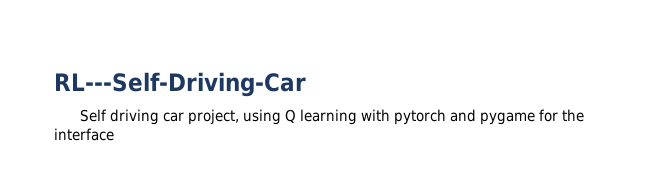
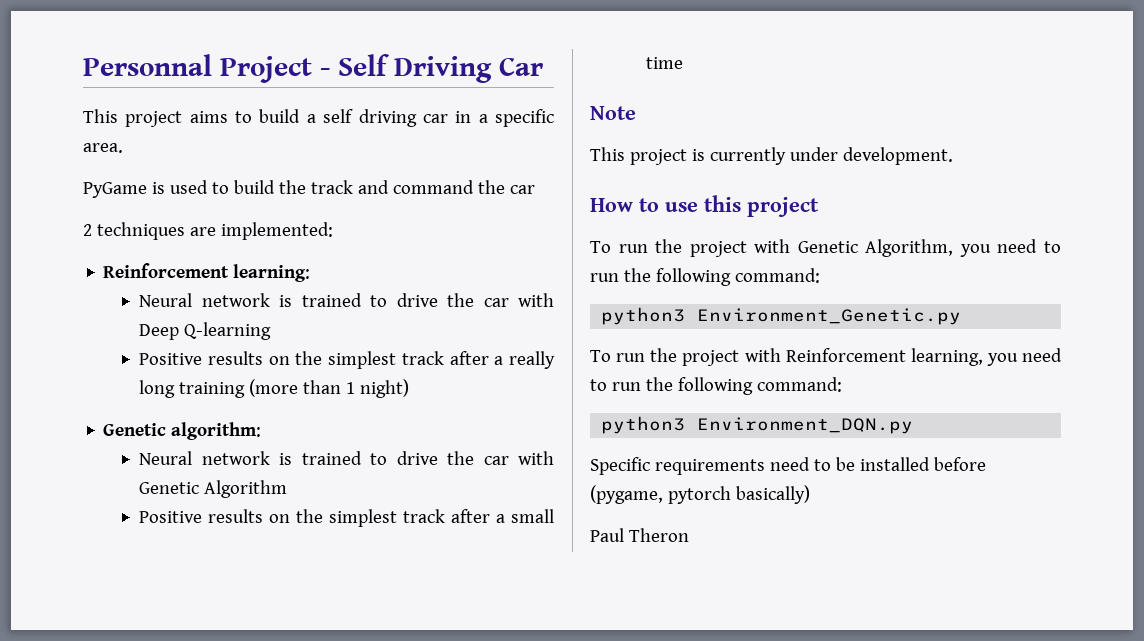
[54,72,306,97] [79,109,585,125] [54,128,114,141] RL---Self-Driving-Car // Self driving car project, using Q learning with pytorch and pygame for the interface -> [83,54,543,83] [83,109,555,127] [83,143,123,153] [83,180,535,198] [83,222,333,240] [103,263,311,282] [139,293,555,307] [139,322,272,340] [139,351,556,369] [139,379,410,398] [103,422,262,440] [139,451,555,465] [139,480,288,498] [139,509,555,527] [646,57,684,69] [590,106,636,120] [590,147,953,165] [590,195,819,217] [590,239,1061,257] [590,268,820,286] [601,307,962,325] [590,348,1062,366] [590,377,842,395] [601,416,914,434] [590,457,986,475] [590,485,810,504] [590,528,689,542] Personnal Project - Self Driving Car // This project aims to build a self driving car in a specific area. // PyGame is used to build the track and command the car // 2 techniques are implemented: // Reinforcement learning: // Neural network is trained to drive the car with Deep Q-learning // Positive results on the simplest track after a really long training (more than 1 night) // Genetic algorithm: // Neural network is trained to drive the car with Genetic Algorithm // Positive results on the simplest track after a small time // Note // This project is currently under development. // How to use this project // To run the project with Genetic Algorithm, you need to run the following command: // python3 Environment_Genetic.py // To run the project with Reinforcement learning, you need to run the following command: // python3 Environment_DQN.py // Specific requirements need to be installed before (pygame, pytorch basically) // Paul Theron

